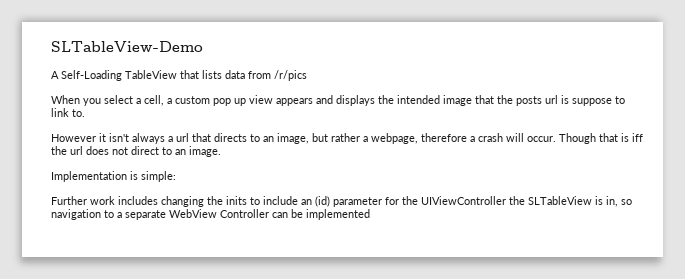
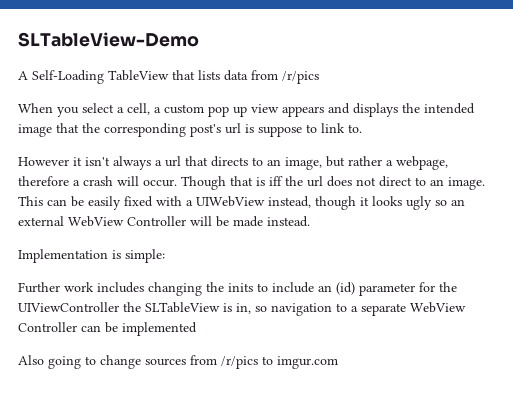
[516,96,542,106] posts -> [104,123,221,137] corresponding post's
(221, 151) none -> [18,196,465,210] [18,216,310,227] This can be easily fixed with a UIWebView instead, though it looks ugly so an external WebView Controller will be made instead.
(370, 214) none -> [18,355,338,369] // Also going to change sources from /r/pics to imgur.com

